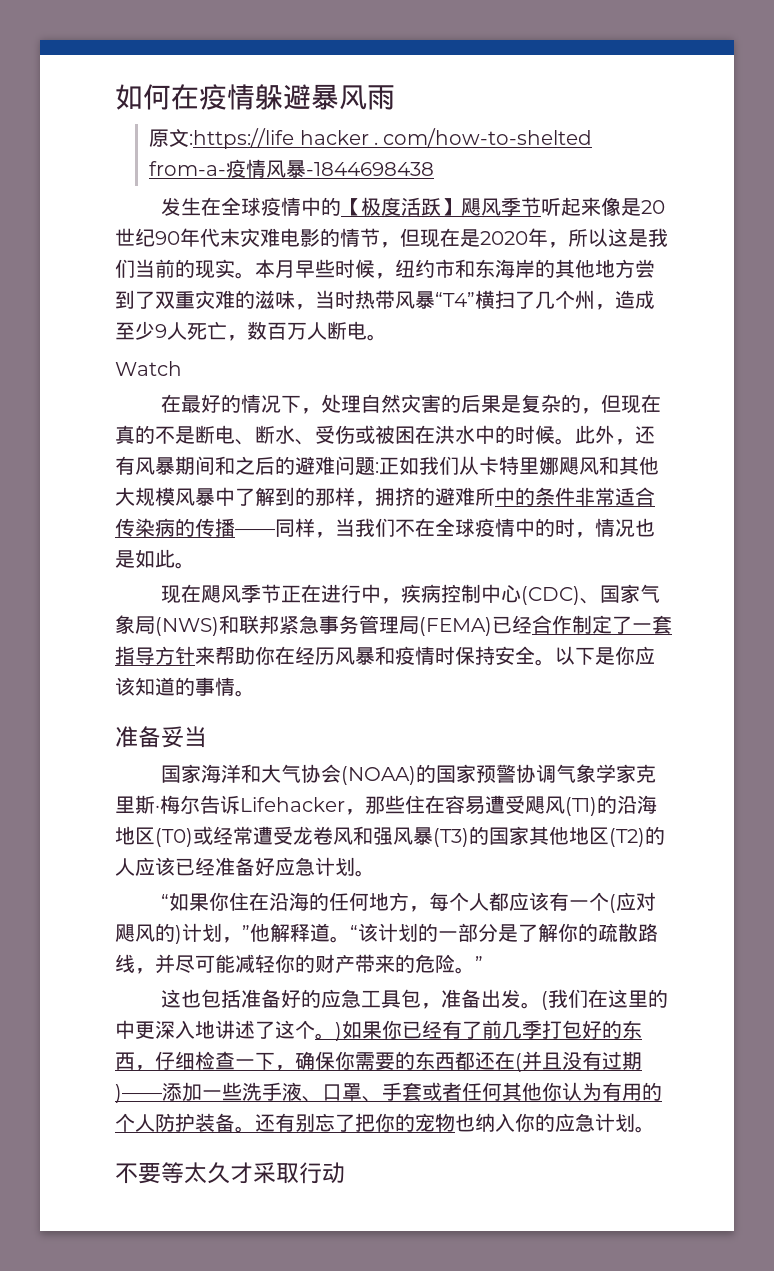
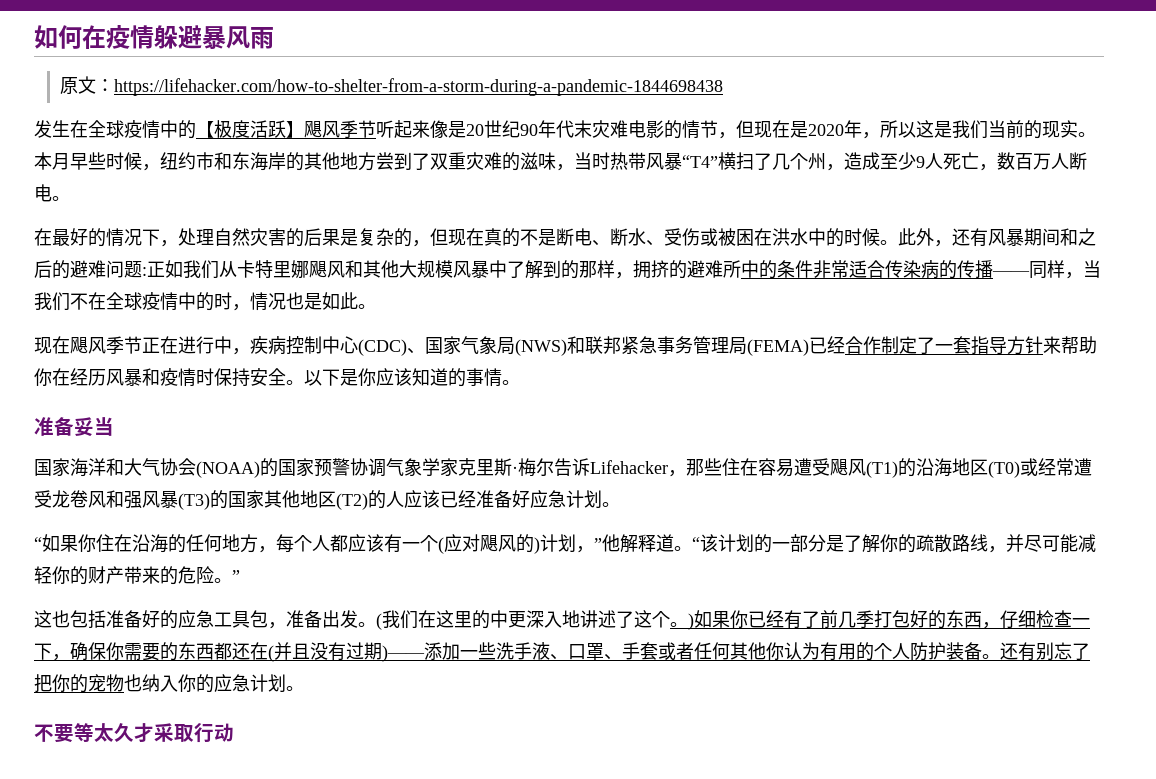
[189,128,593,149] [149,159,435,178] :https://life hacker . com/how-to-shelted from-a-疫情风暴-1844698438 -> [95,78,723,96] ：https://lifehacker.com/how-to-shelter-from-a-storm-during-a-pandemic-1844698438
[115,361,182,376] // Watch -> (70, 198) none

